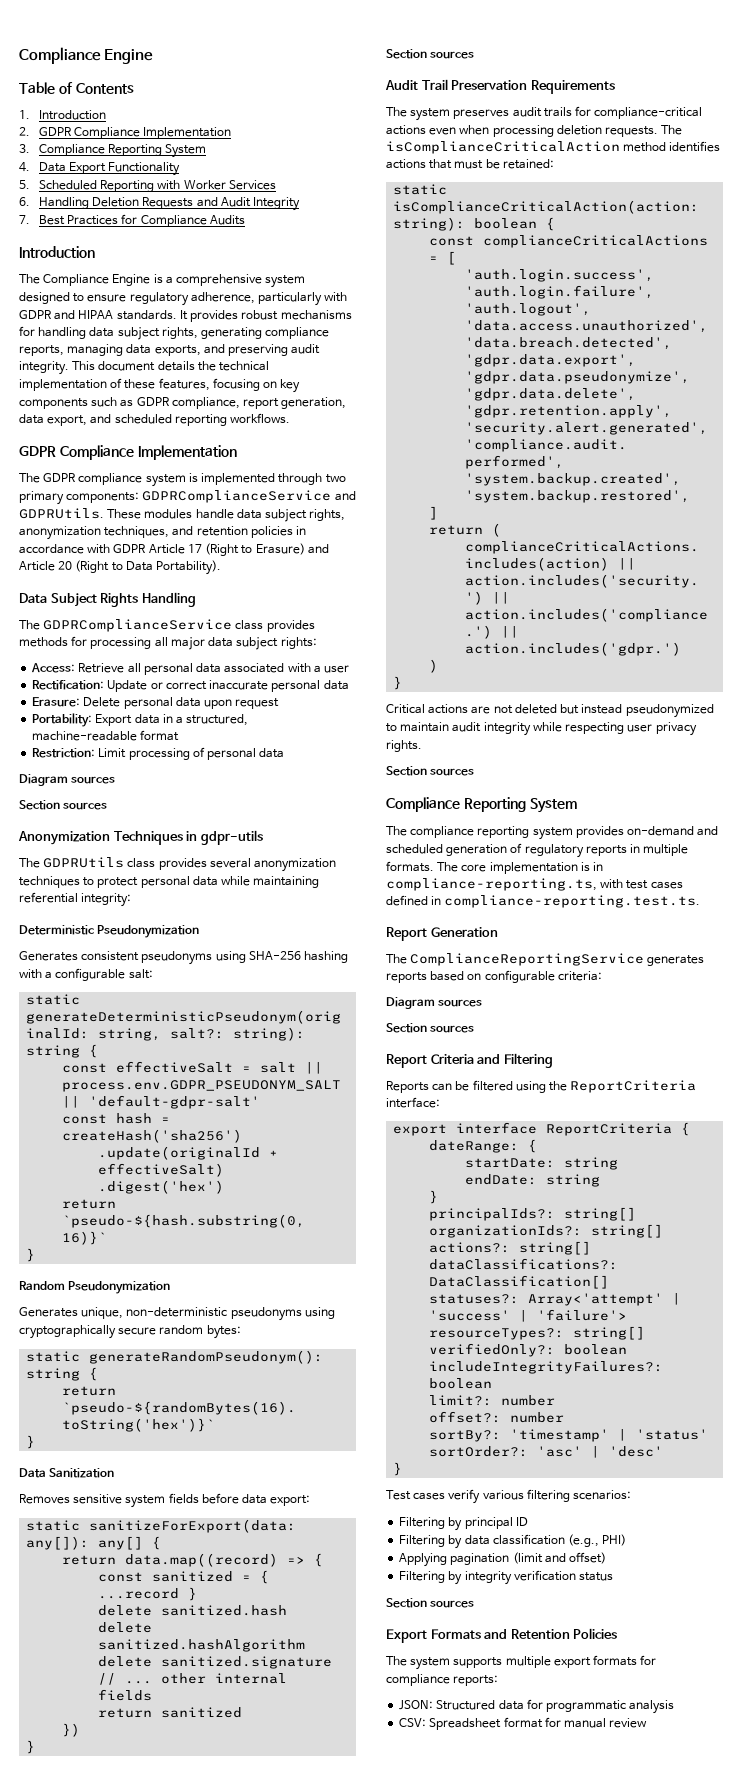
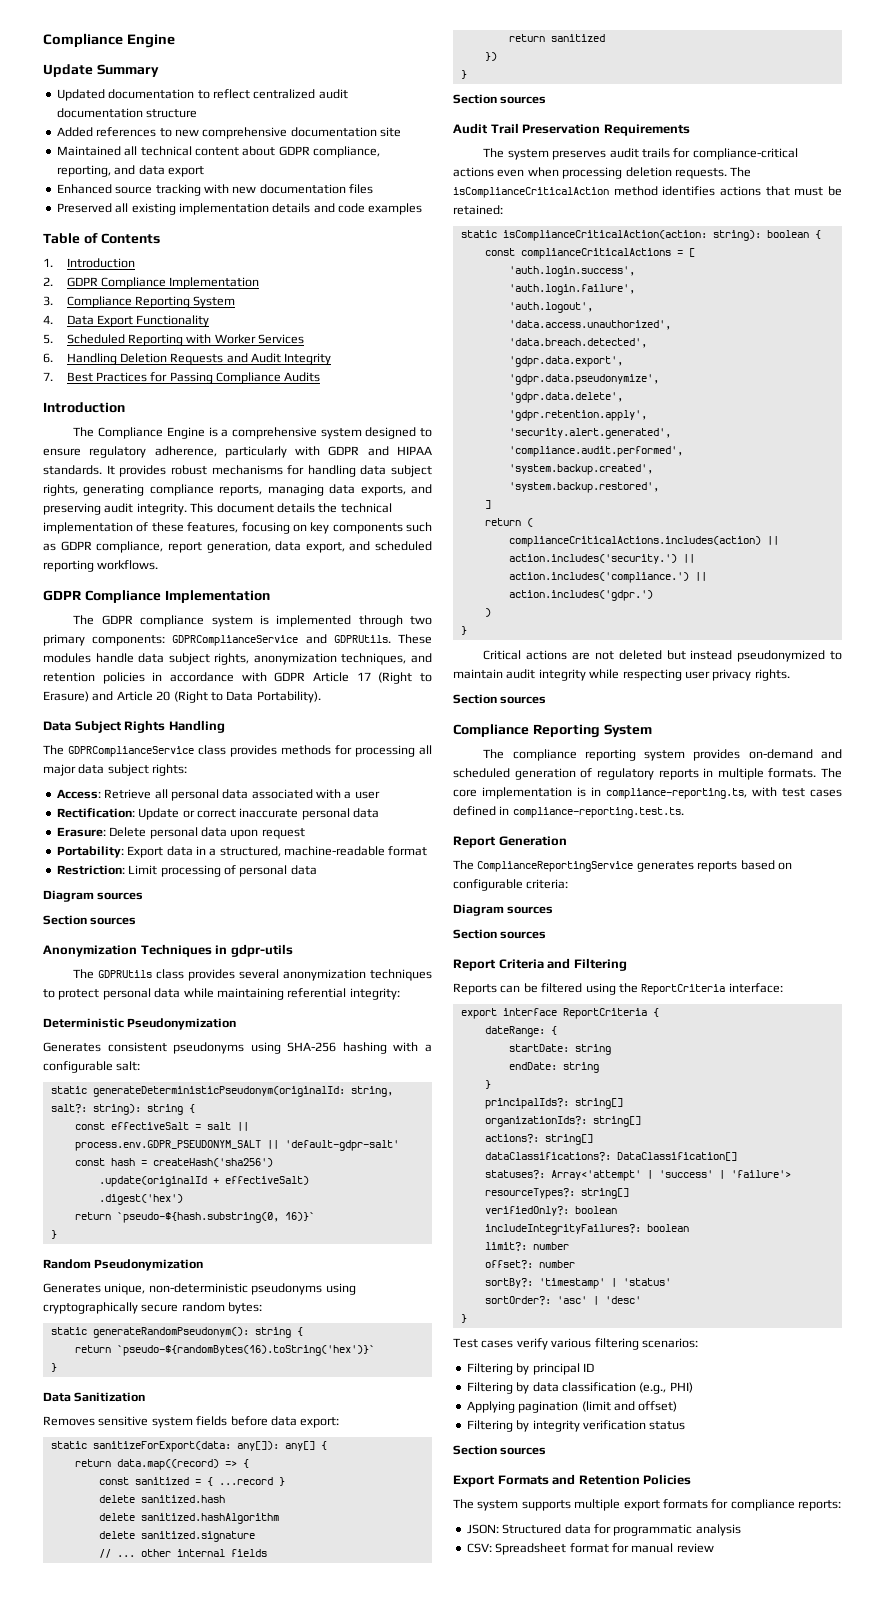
[19,47,154,64] Compliance Engine -> [43,33,175,48] [43,64,159,77] [56,89,348,101] [56,108,198,118] [56,127,401,139] [56,146,380,158] [56,165,204,177] [56,184,373,196] [56,203,423,215] Compliance Engine // Update Summary // Updated documentation to reflect centralized audit documentation structure // Added references to new comprehensive documentation site // Maintained all technical content about GDPR compliance, reporting, and data export // Enhanced source tracking with new documentation files // Preserved all existing implementation details and code examples
(138, 219) none -> [169,372,213,384] Passing

